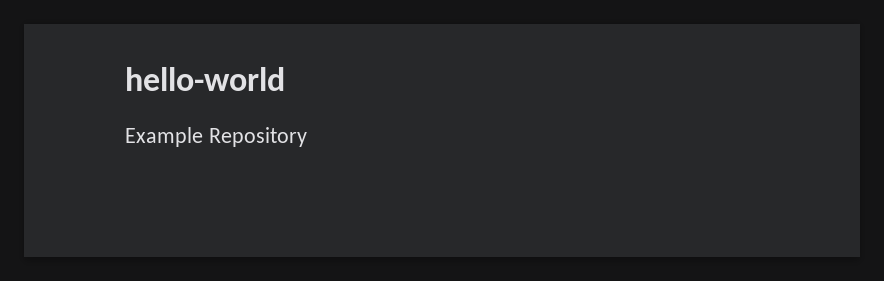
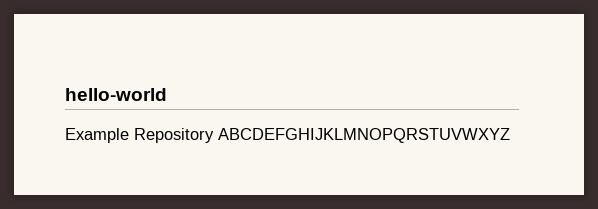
(307, 137) none -> [218,128,510,143] ABCDEFGHIJKLMNOPQRSTUVWXYZ

